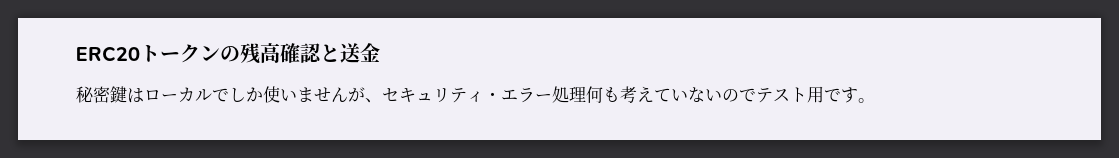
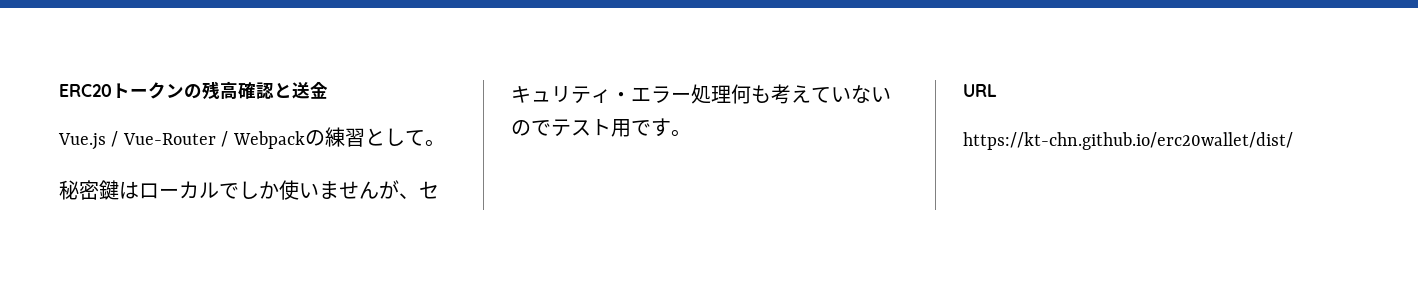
(380, 53) none -> [58,127,445,150] // Vue.js / Vue-Router / Webpackの練習として。
(875, 100) none -> [963,84,997,97] [963,132,1293,150] // URL // https://kt-chn.github.io/erc20wallet/dist/

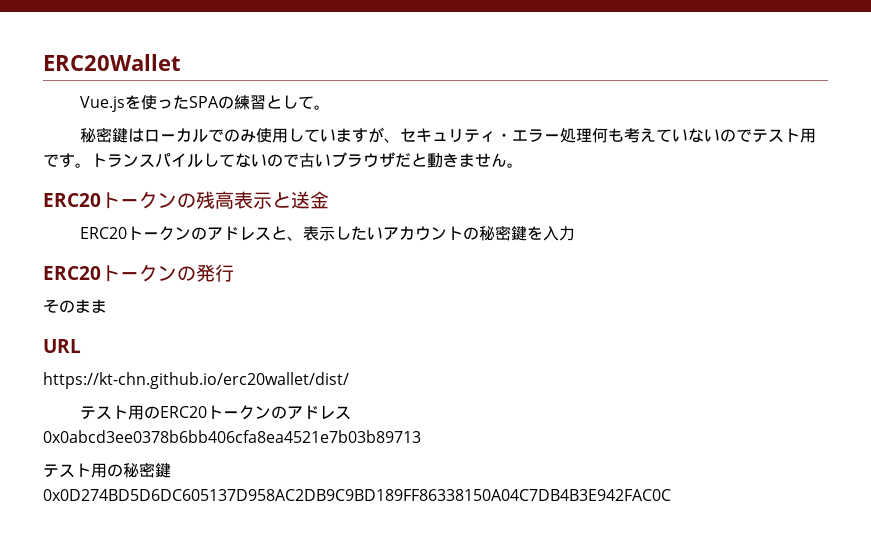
[59,81,328,100] [58,131,305,150] ERC20トークンの残高確認と送金 // Vue.js / Vue-Router / Webpack -> [43,54,181,71] [80,95,220,112] ERC20Wallet // Vue.jsを使ったSPA
[239,180,379,200] しか使いません -> [224,128,369,143] のみ使用しています
[963,84,997,97] [963,132,1293,150] // URL // https://kt-chn.github.io/erc20wallet/dist/ -> [91,152,523,168] [43,191,329,209] [80,225,576,241] [43,264,234,282] [43,299,107,313] [43,339,81,353] [43,372,349,389] [80,405,352,420] [43,430,421,443] [43,462,171,478] [43,489,671,501] トランスパイルしてないので古いブラウザだと動きません。 // ERC20トークンの残高表示と送金 // ERC20トークンのアドレスと、表示したいアカウントの秘密鍵を入力 // ERC20トークンの発行 // そのまま // URL // https://kt-chn.github.io/erc20wallet/dist/ // テスト用のERC20トークンのアドレス // 0x0abcd3ee0378b6bb406cfa8ea4521e7b03b89713 // テスト用の秘密鍵 // 0x0D274BD5D6DC605137D958AC2DB9C9BD189FF86338150A04C7DB4B3E942FAC0C

